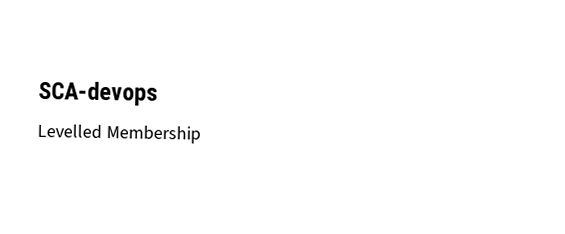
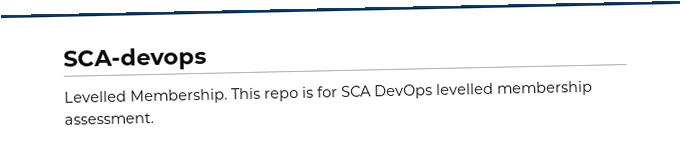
[105,125,201,144] Membership -> [130,80,593,105] [64,112,154,125] Membership. This repo is for SCA DevOps levelled membership assessment.

